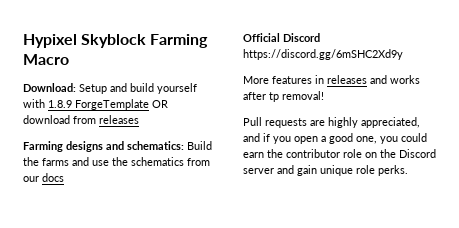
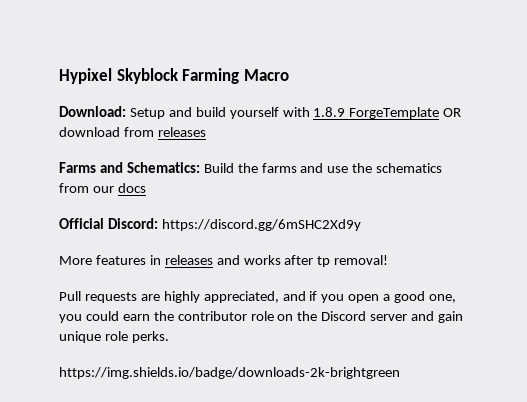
[23,141,184,152] Farming designs and schematics: -> [59,162,200,173] Farms and Schematics:
[283,33,320,42] Discord -> [107,218,158,229] Discord:
(408, 170) none -> [59,367,400,379] // https://img.shields.io/badge/downloads-2k-brightgreen

